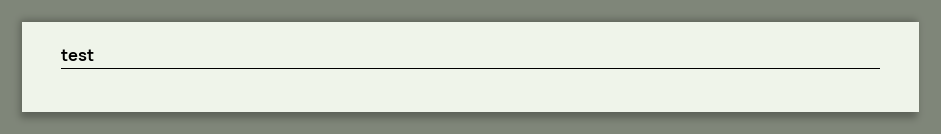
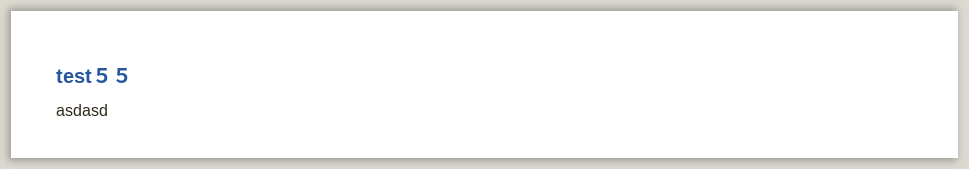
(94, 55) none -> [92,68,132,83] [56,104,108,116] ５５ // asdasd

